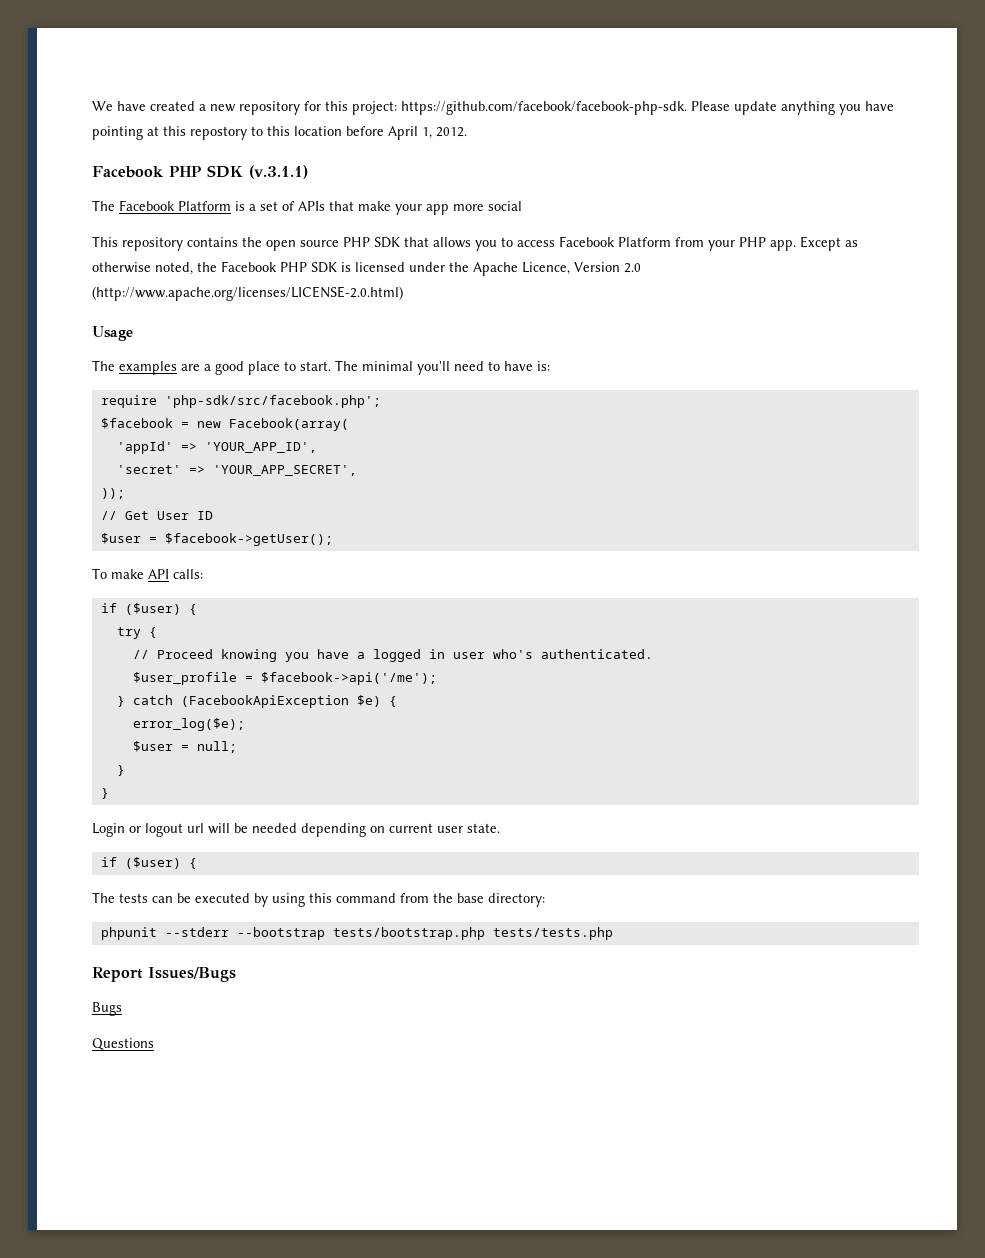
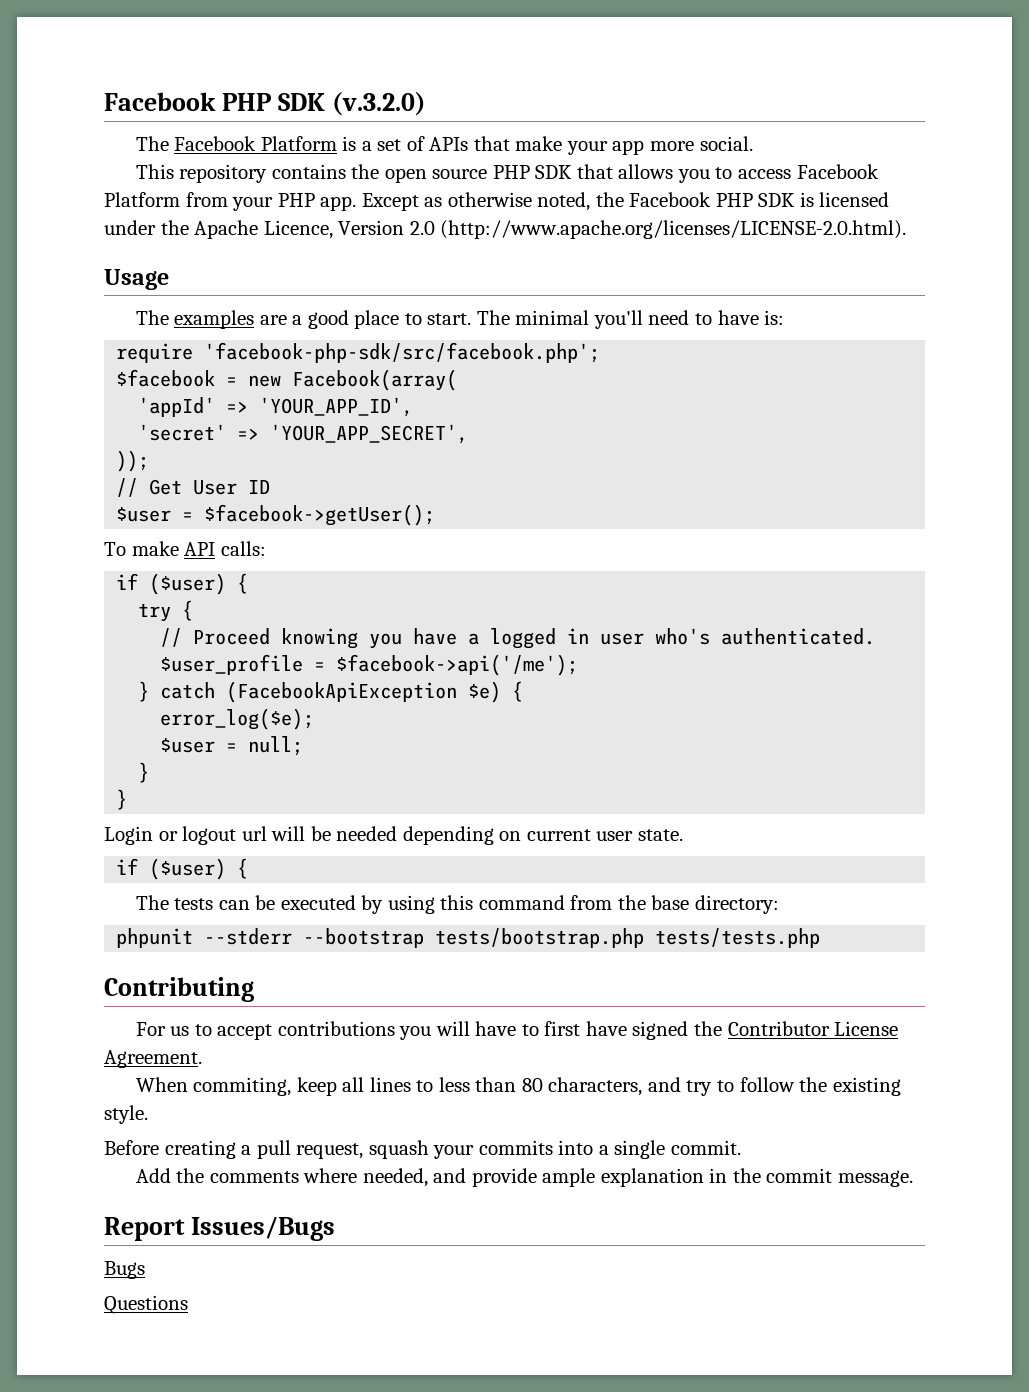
[92,101,894,115] [92,126,467,140] [92,165,308,179] We have created a new repository for this project: https://github.com/facebook/facebook-php-sdk. Please update anything you have pointing at this repostory to this location before April 1, 2012. // Facebook PHP SDK (v.3.1.1) -> [104,92,427,116] Facebook PHP SDK (v.3.2.0)
[488,201,522,211] social -> [699,136,753,151] social.
[92,286,403,301] (http://www.apache.org/licenses/LICENSE-2.0.html) -> [440,220,907,239] (http://www.apache.org/licenses/LICENSE-2.0.html).
[164,395,381,408] 'php-sdk/src/facebook.php'; -> [204,342,601,363] 'facebook-php-sdk/src/facebook.php';
(613, 933) none -> [104,977,254,1002] [135,1021,899,1040] [104,1050,202,1068] [135,1077,901,1096] [104,1105,148,1124] [104,1140,741,1159] [135,1168,913,1187] // Contributing // For us to accept contributions you will have to first have signed the Contributor License Agreement. // When commiting, keep all lines to less than 80 characters, and try to follow the existing style. // Before creating a pull request, squash your commits into a single commit. // Add the comments where needed, and provide ample explanation in the commit message.

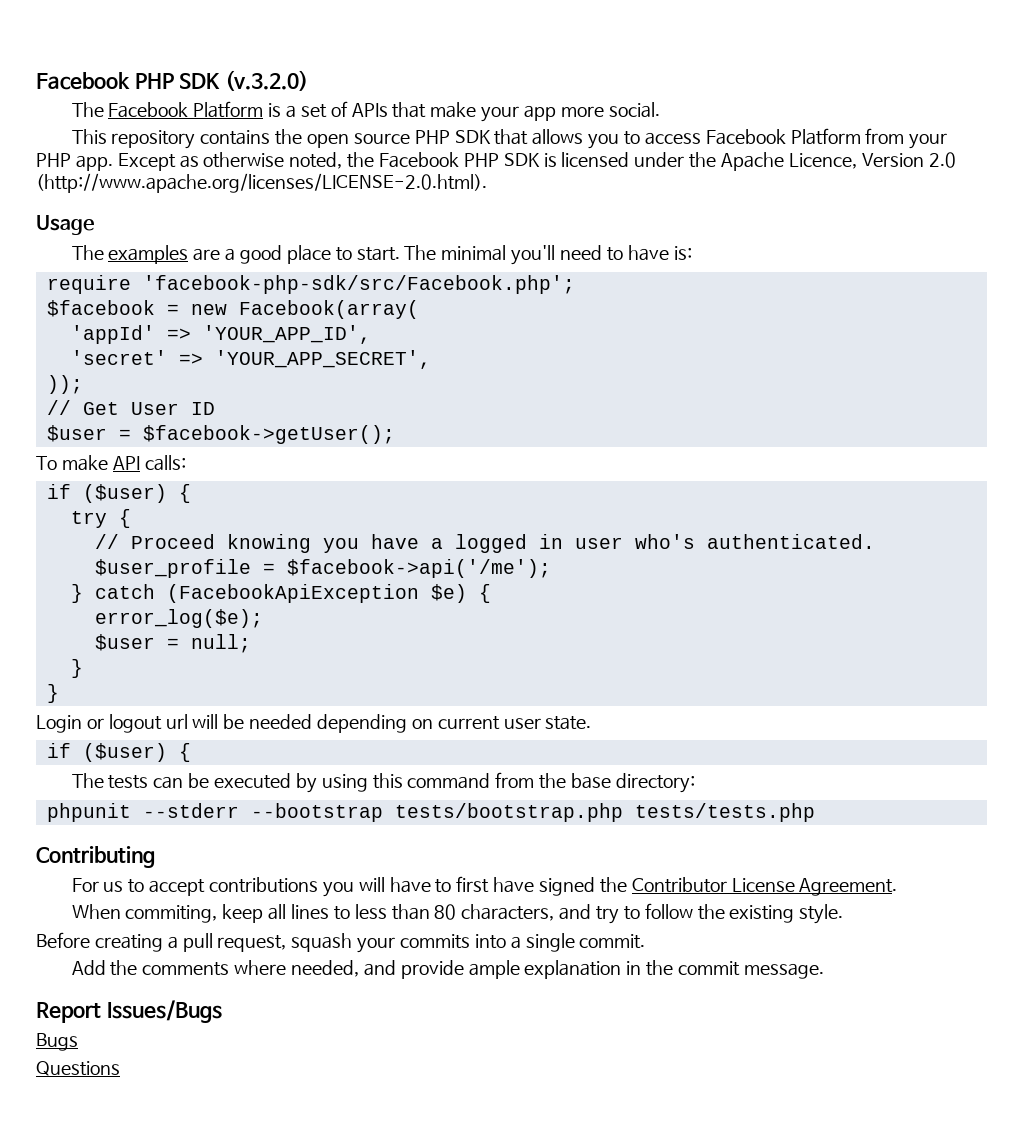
[204,342,601,363] 'facebook-php-sdk/src/facebook.php'; -> [142,275,575,294] 'facebook-php-sdk/src/Facebook.php';

